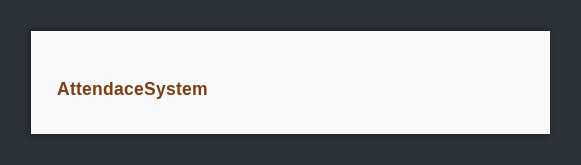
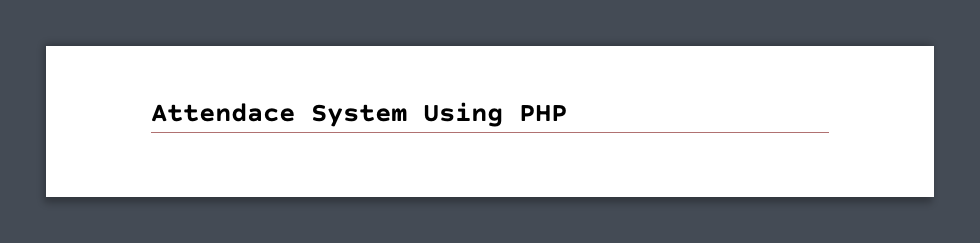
[57,82,208,99] AttendaceSystem -> [151,102,567,127] Attendace System Using PHP

